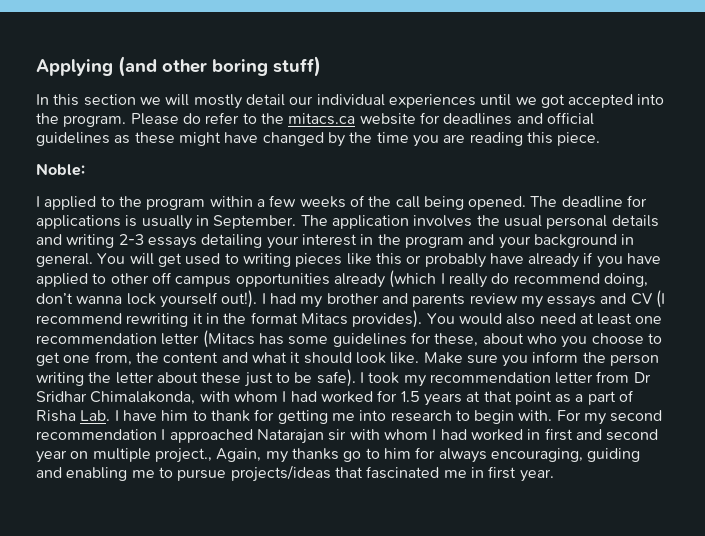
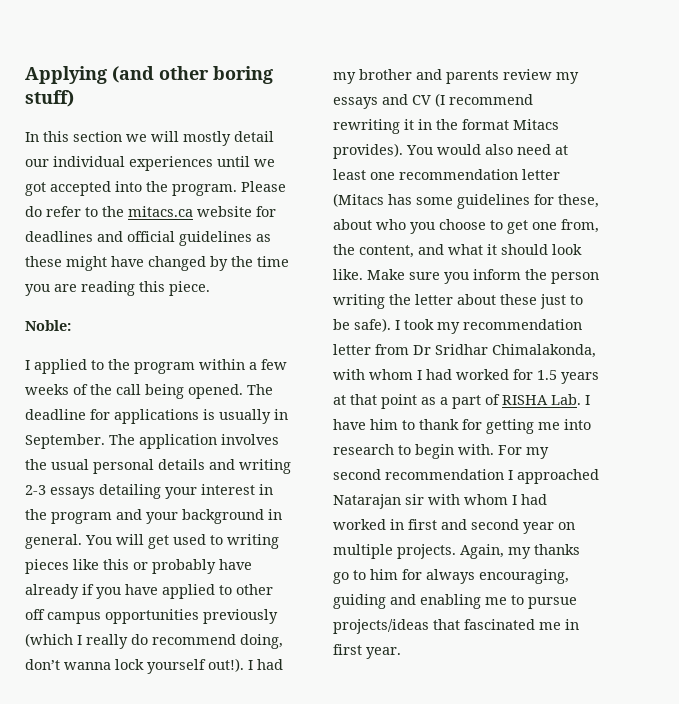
[333,273,385,288] already -> [203,609,278,624] previously
[163,352,219,363] content -> [359,245,414,258] content,
[36,410,76,422] Risha -> [502,395,548,405] RISHA
[154,448,212,463] project., -> [397,544,456,559] projects.

